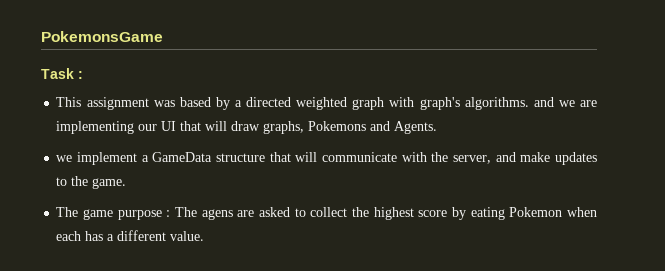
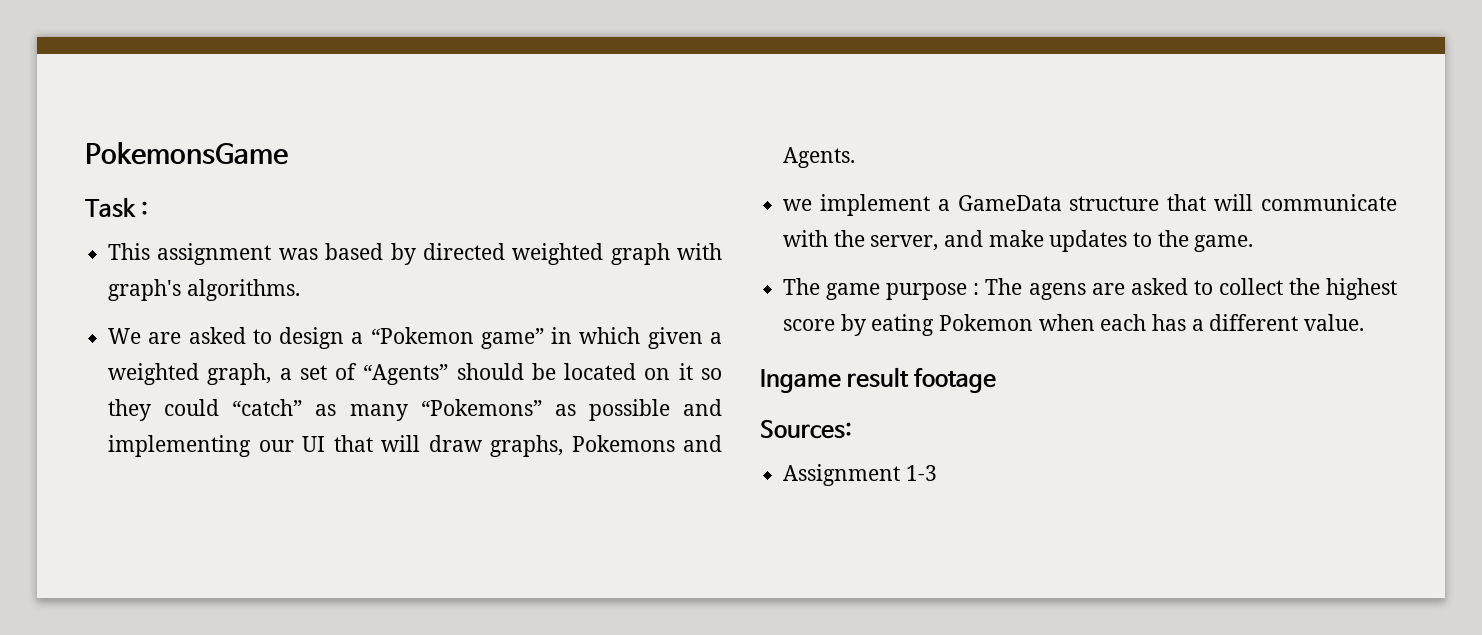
[234,100,242,107] a -> (416, 254) none
[533,97,597,107] and we are -> [108,327,722,349] [108,363,722,385] [108,399,722,421] // We are asked to design a “Pokemon game” in which given a weighted graph, a set of “Agents” should be located on it so they could “catch” as many “Pokemons” as possible and
(205, 236) none -> [760,367,997,393] [760,420,852,439] [783,464,937,486] // Ingame result footage // Sources: // Assignment 1-3

